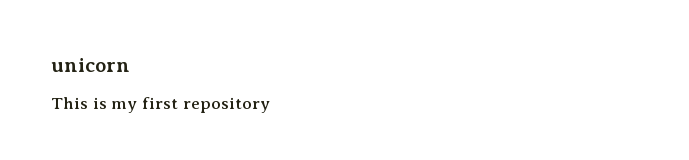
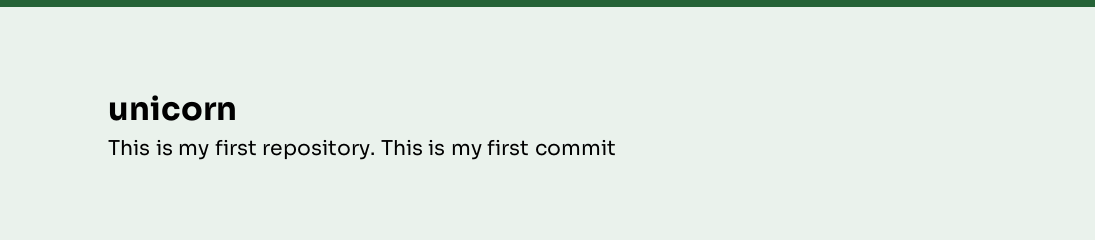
[182,97,270,113] repository -> [262,139,616,160] repository. This is my first commit

